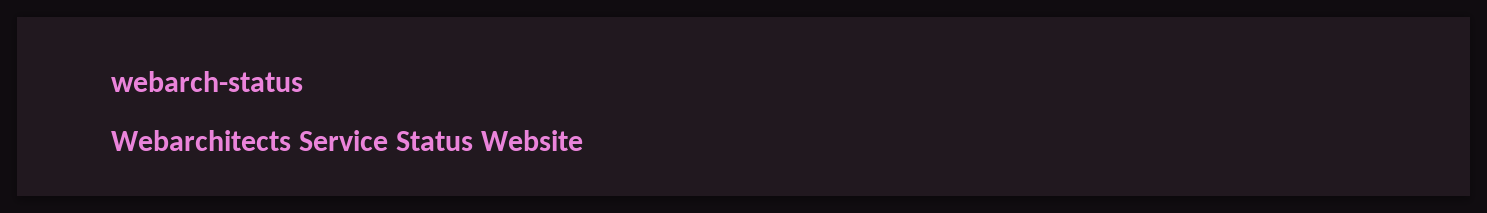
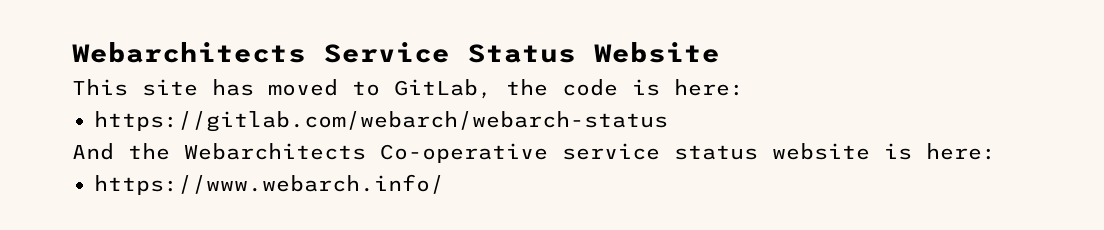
[111,71,303,92] webarch-status // -> (72, 52) none
(584, 140) none -> [72,79,744,99] [94,111,668,132] [72,143,996,163] [94,174,444,195] // This site has moved to GitLab, the code is here: // https://gitlab.com/webarch/webarch-status // And the Webarchitects Co-operative service status website is here: // https://www.webarch.info/

